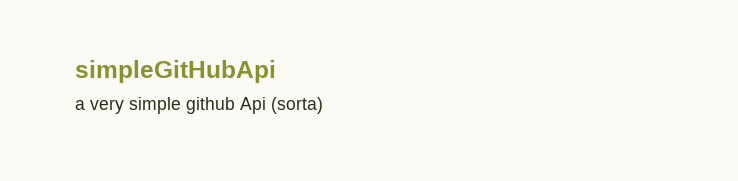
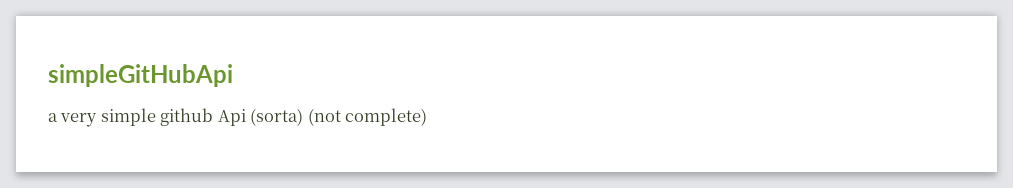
(323, 105) none -> [307,108,428,126] (not complete)

